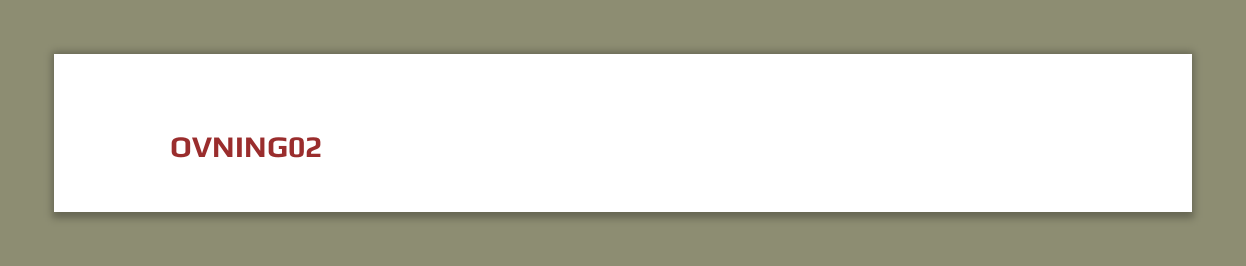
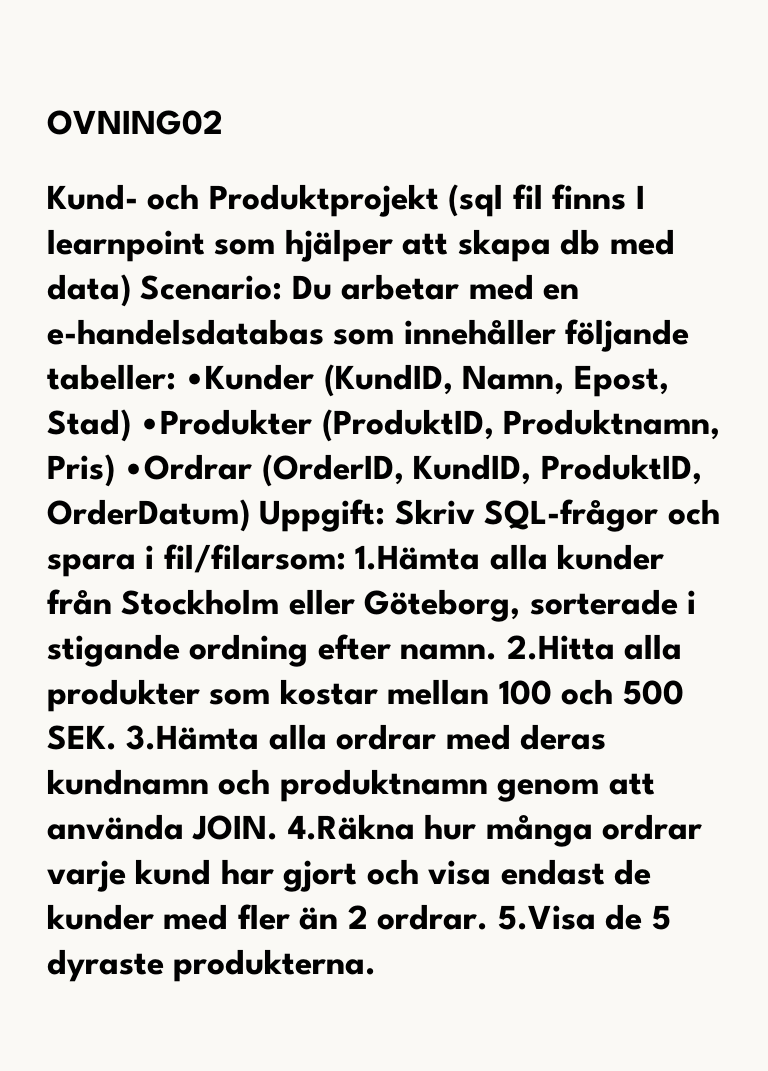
(322, 147) none -> [47,184,645,217] [47,229,675,262] [47,274,580,307] [47,319,690,352] [47,364,669,397] [47,409,721,442] [47,454,702,487] [47,499,720,532] [47,544,665,577] [47,589,697,622] [47,634,683,667] [47,679,684,712] [47,724,607,750] [47,769,655,802] [47,814,703,847] [47,859,652,892] [47,904,671,930] [47,949,377,982] // Kund- och Produktprojekt (sql fil finns I learnpoint som hjälper att skapa db med data) Scenario: Du arbetar med en e-handelsdatabas som innehåller följande tabeller: •Kunder (KundID, Namn, Epost, Stad) •Produkter (ProduktID, Produktnamn, Pris) •Ordrar (OrderID, KundID, ProduktID, OrderDatum) Uppgift: Skriv SQL-frågor och spara i fil/filarsom: 1.Hämta alla kunder från Stockholm eller Göteborg, sorterade i stigande ordning efter namn. 2.Hitta alla produkter som kostar mellan 100 och 500 SEK. 3.Hämta alla ordrar med deras kundnamn och produktnamn genom att använda JOIN. 4.Räkna hur många ordrar varje kund har gjort och visa endast de kunder med fler än 2 ordrar. 5.Visa de 5 dyraste produkterna.

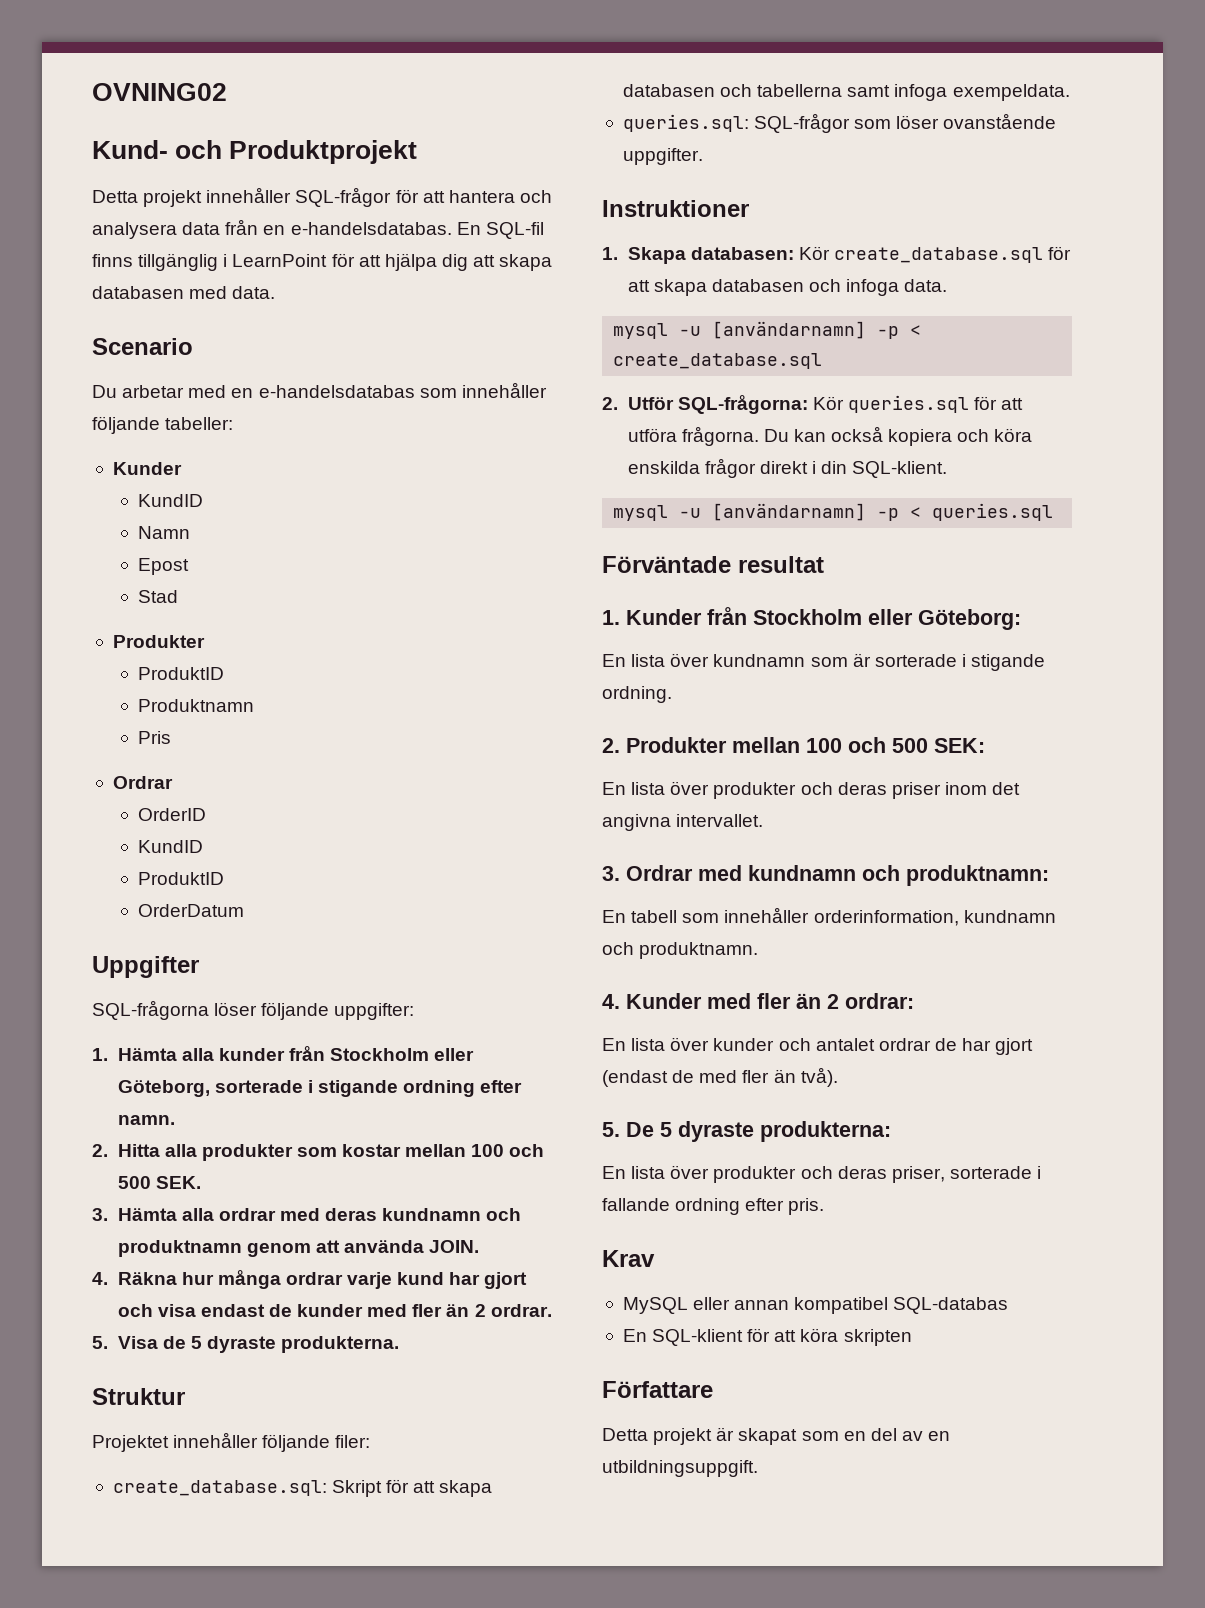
[448,184,645,217] [47,229,675,262] [47,274,283,307] (sql fil finns I learnpoint som hjälper att skapa db med data) Scenario: -> [92,187,552,207] [92,219,544,239] [92,253,553,271] [92,286,276,299] [92,338,193,355] // Detta projekt innehåller SQL-frågor för att hantera och analysera data från en e-handelsdatabas. En SQL-fil finns tillgänglig i LearnPoint för att hjälpa dig att skapa databasen med data. // Scenario //
[185,364,669,397] [47,409,721,442] [47,454,702,487] [47,499,720,532] [47,544,481,577] •Kunder (KundID, Namn, Epost, Stad) •Produkter (ProduktID, Produktnamn, Pris) •Ordrar (OrderID, KundID, ProduktID, OrderDatum) Uppgift: Skriv SQL-frågor och spara i fil/filarsom: 1.Hämta -> [112,462,182,475] [138,494,204,507] [138,526,191,539] [138,558,190,575] [138,590,179,603] [112,635,205,648] [138,667,225,680] [138,699,255,712] [138,731,172,744] [112,776,173,789] [138,808,207,821] [138,840,204,853] [138,872,225,885] [138,904,245,917] [92,956,199,978] [92,1000,415,1020] [92,1048,177,1061] // Kunder // KundID // Namn // Epost // Stad // Produkter // ProduktID // Produktnamn // Pris // Ordrar // OrderID // KundID // ProduktID // OrderDatum // Uppgifter // SQL-frågorna löser följande uppgifter: // 1. Hämta
[506,635,615,660] 2.Hitta -> [92,1144,160,1157] // 2. Hitta
[126,725,260,750] 3.Hämta -> [92,1208,177,1221] // 3. Hämta
[287,814,415,840] 4.Räkna -> [92,1272,177,1285] // 4. Räkna
[497,905,596,930] 5.Visa -> [92,1336,158,1349] // 5. Visa
(377, 965) none -> [92,1388,185,1405] [92,1432,371,1452] [112,1479,493,1497] [622,84,1070,101] [622,113,1057,133] [622,148,703,165] [602,200,749,217] [602,246,1072,264] [627,279,948,296] [613,321,922,339] [613,353,823,369] [602,395,1024,414] [627,426,1033,446] [627,458,948,478] [613,503,1054,521] [602,556,824,573] [602,607,1021,630] [602,653,1046,671] [602,686,672,703] [602,737,985,753] [602,781,1021,799] [602,814,764,831] [602,865,1049,886] [602,907,1056,926] [602,942,759,959] [602,993,914,1009] [602,1037,1034,1055] [602,1067,838,1087] [602,1121,891,1142] [602,1165,1042,1183] [602,1198,825,1215] [602,1250,655,1267] [622,1297,1009,1314] [622,1328,912,1346] [602,1381,713,1398] [602,1427,951,1445] [602,1460,758,1477] // Struktur // Projektet innehåller följande filer: // create_database.sql: Skript för att skapa databasen och tabellerna samt infoga exempeldata. // queries.sql: SQL-frågor som löser ovanstående uppgifter. // Instruktioner // 1. Skapa databasen: Kör create_database.sql för att skapa databasen och infoga data. // mysql -u [användarnamn] -p < create_database.sql // 2. Utför SQL-frågorna: Kör queries.sql för att utföra frågorna. Du kan också kopiera och köra enskilda frågor direkt i din SQL-klient. // mysql -u [användarnamn] -p < queries.sql // Förväntade resultat // 1. Kunder från Stockholm eller Göteborg: // En lista över kundnamn som är sorterade i stigande ordning. // 2. Produkter mellan 100 och 500 SEK: // En lista över produkter och deras priser inom det angivna intervallet. // 3. Ordrar med kundnamn och produktnamn: // En tabell som innehåller orderinformation, kundnamn och produktnamn. // 4. Kunder med fler än 2 ordrar: // En lista över kunder och antalet ordrar de har gjort (endast de med fler än två). // 5. De 5 dyraste produkterna: // En lista över produkter och deras priser, sorterade i fallande ordning efter pris. // Krav // MySQL eller annan kompatibel SQL-databas // En SQL-klient för att köra skripten // Författare // Detta projekt är skapat som en del av en utbildningsuppgift.

